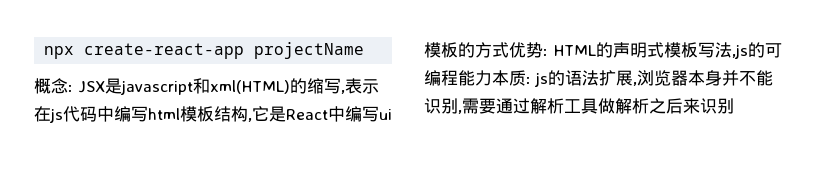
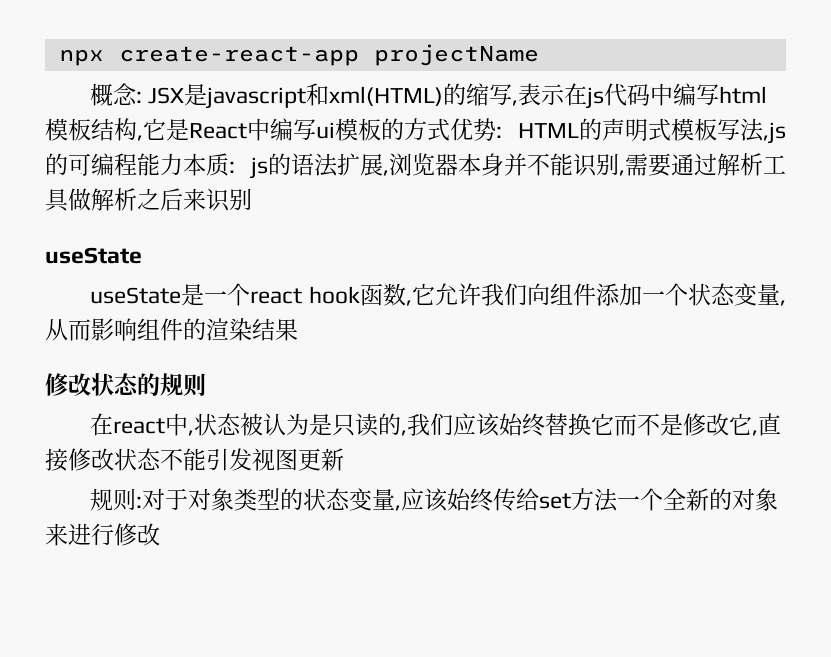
(734, 106) none -> [45,247,142,264] [89,283,786,306] [45,318,298,341] [45,373,206,397] [89,413,781,437] [45,448,344,471] [89,488,778,512] [45,523,160,546] // useState // useState是一个react hook函数,它允许我们向组件添加一个状态变量,从而影响组件的渲染结果 // 修改状态的规则 // 在react中,状态被认为是只读的,我们应该始终替换它而不是修改它,直接修改状态不能引发视图更新 // 规则:对于对象类型的状态变量,应该始终传给set方法一个全新的对象来进行修改

